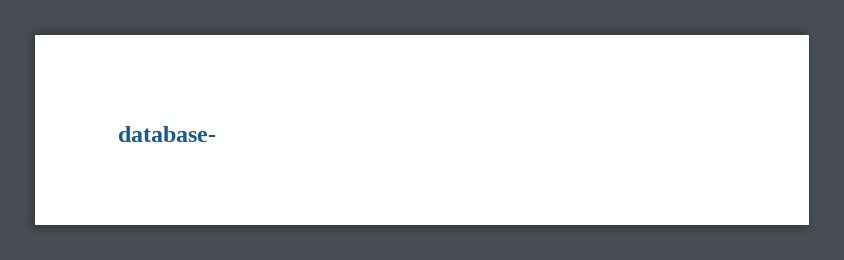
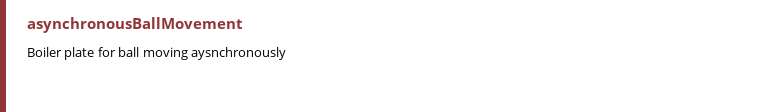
[118,126,216,142] database- -> [27,17,243,33] [27,47,286,60] asynchronousBallMovement // Boiler plate for ball moving aysnchronously

